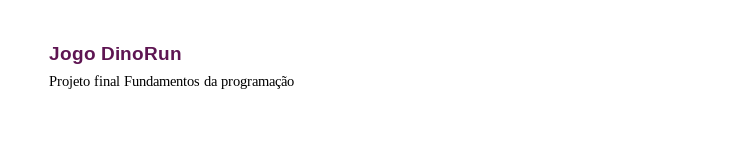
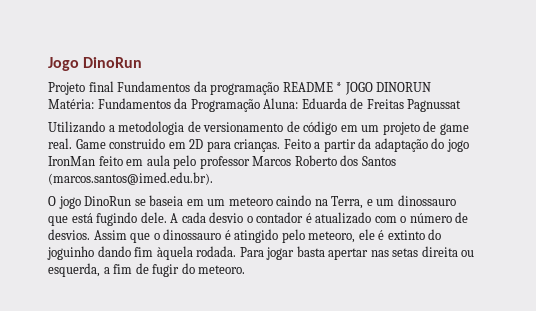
(294, 82) none -> [282,82,432,95] [48,98,462,112] [48,121,469,135] [48,138,469,152] [48,155,396,169] [48,172,213,185] [48,195,456,209] [48,212,469,226] [48,229,442,243] [47,246,475,260] [48,263,246,277] README * JOGO DINORUN Matéria: Fundamentos da Programação Aluna: Eduarda de Freitas Pagnussat // Utilizando a metodologia de versionamento de código em um projeto de game real. Game construido em 2D para crianças. Feito a partir da adaptação do jogo IronMan feito em aula pelo professor Marcos Roberto dos Santos (marcos.santos@imed.edu.br). // O jogo DinoRun se baseia em um meteoro caindo na Terra, e um dinossauro que está fugindo dele. A cada desvio o contador é atualizado com o número de desvios. Assim que o dinossauro é atingido pelo meteoro, ele é extinto do joguinho dando fim àquela rodada. Para jogar basta apertar nas setas direita ou esquerda, a fim de fugir do meteoro.

